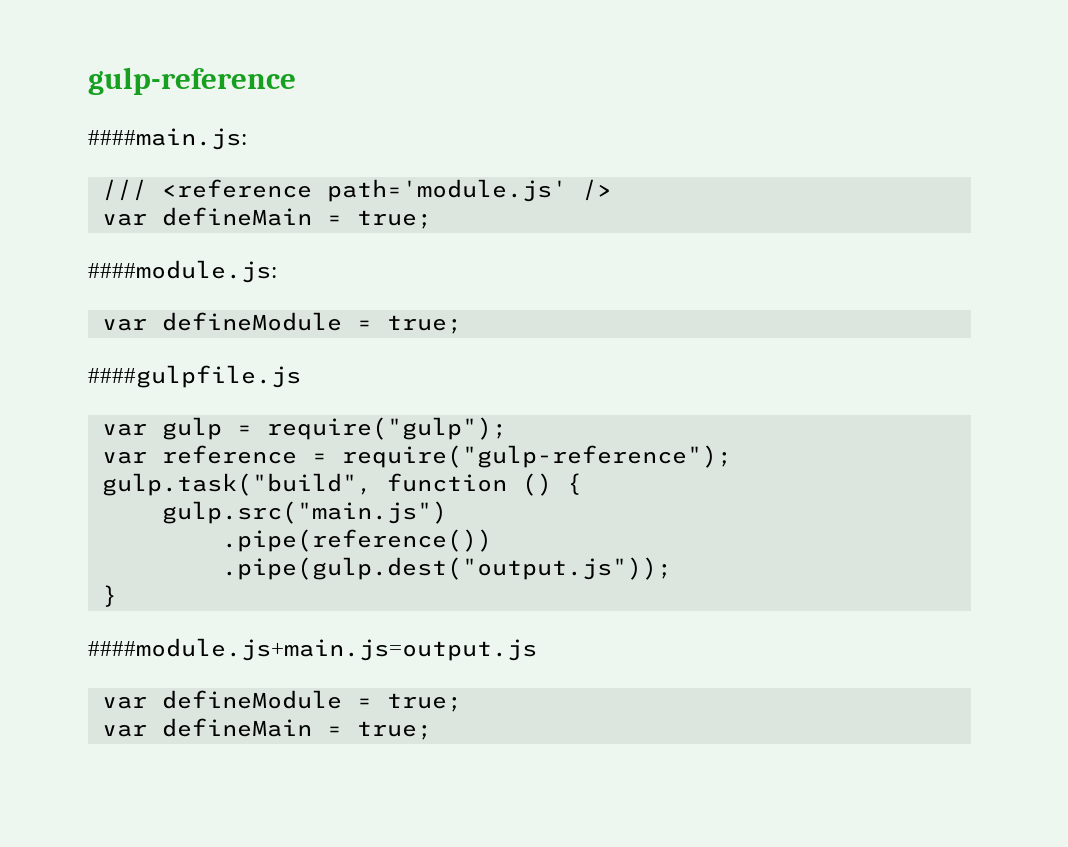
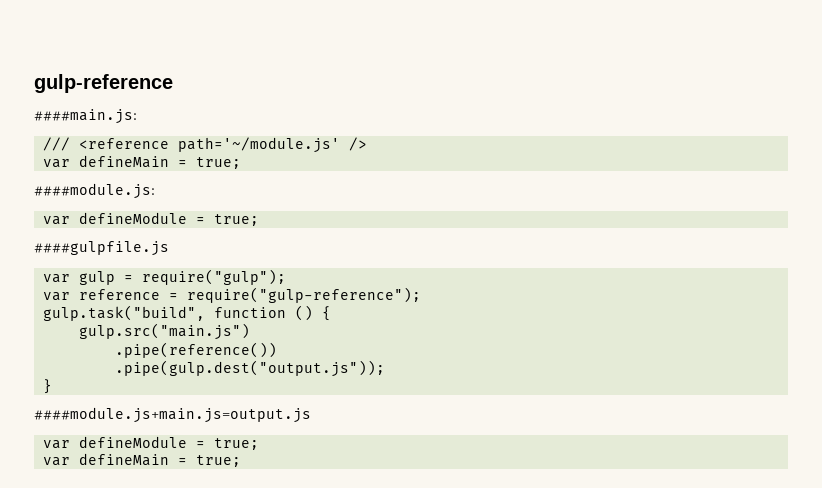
[326,179,567,202] path='module.js' -> [177,137,340,153] path='~/module.js'

